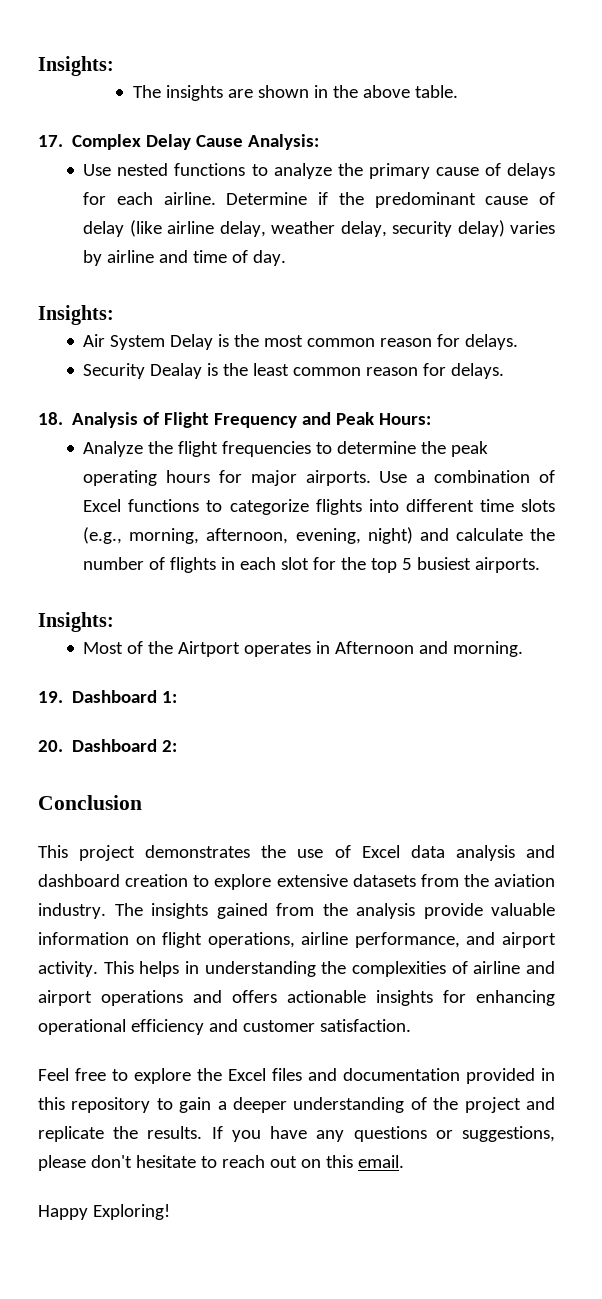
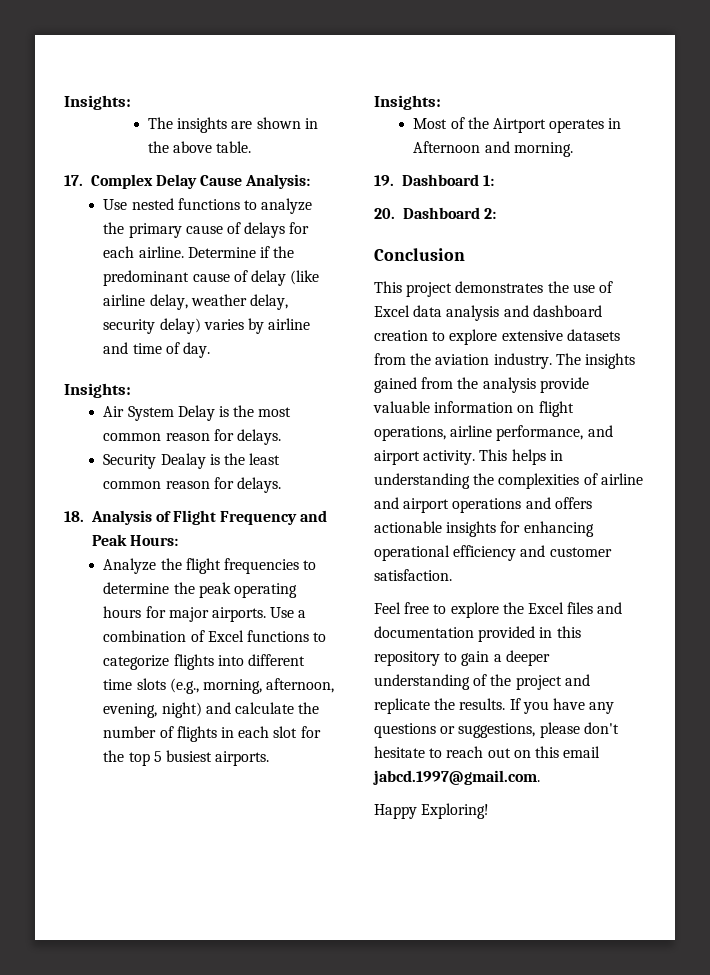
[357,1155,404,1168] email. -> [563,746,601,758] [373,770,540,785] email jabcd.1997@gmail.com.

